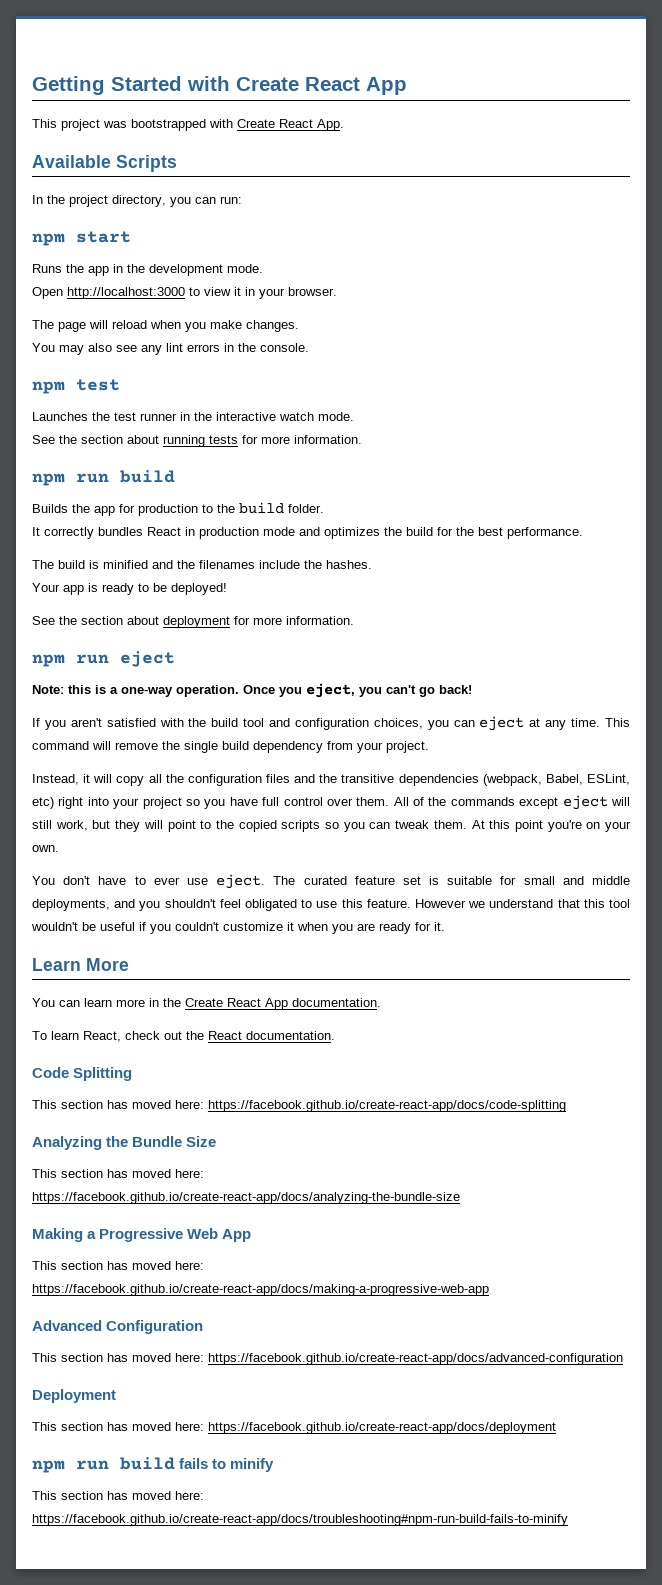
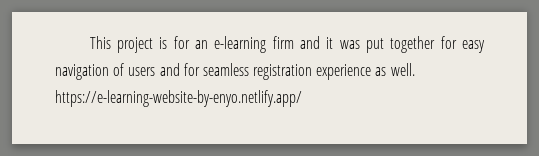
[32,76,407,95] [32,119,344,131] [32,155,177,172] [32,195,242,207] [32,231,131,246] [32,264,263,276] [32,287,337,299] [32,320,299,332] [32,343,309,355] [32,379,120,394] [32,412,354,421] [32,435,362,447] [32,470,175,486] [32,502,324,516] [32,527,583,539] [32,560,372,569] [32,583,227,595] [32,616,354,628] [32,651,175,667] [32,683,472,698] [32,716,630,731] [32,741,429,753] [32,774,631,786] [32,795,631,810] [32,820,631,832] [32,845,59,852] [32,874,630,889] [32,899,630,911] [31,922,445,934] [32,958,129,971] [32,998,381,1010] [32,1031,335,1042] [32,1067,133,1081] [32,1100,566,1112] [32,1136,217,1150] [32,1169,204,1178] [32,1192,460,1204] [32,1228,252,1242] [32,1261,204,1270] [32,1284,489,1296] [32,1320,204,1334] [32,1353,623,1365] [32,1389,116,1403] [32,1422,556,1434] [32,1457,275,1473] [32,1491,204,1500] [32,1514,568,1526] Getting Started with Create React App // This project was bootstrapped with Create React App. // Available Scripts // In the project directory, you can run: // npm start // Runs the app in the development mode. // Open http://localhost:3000 to view it in your browser. // The page will reload when you make changes. // You may also see any lint errors in the console. // npm test // Launches the test runner in the interactive watch mode. // See the section about running tests for more information. // npm run build // Builds the app for production to the build folder. // It correctly bundles React in production mode and optimizes the build for the best performance. // The build is minified and the filenames include the hashes. // Your app is ready to be deployed! // See the section about deployment for more information. // npm run eject // Note: this is a one-way operation. Once you eject, you can't go back! // If you aren't satisfied with the build tool and configuration choices, you can eject at any time. This command will remove the single build dependency from your project. // Instead, it will copy all the configuration files and the transitive dependencies (webpack, Babel, ESLint, etc) right into your project so you have full control over them. All of the commands except eject will still work, but they will point to the copied scripts so you can tweak them. At this point you're on your own. // You don't have to ever use eject. The curated feature set is suitable for small and middle deployments, and you shouldn't feel obligated to use this feature. However we understand that this tool wouldn't be useful if you couldn't customize it when you are ready for it. // Learn More // You can learn more in the Create React App documentation. // To learn React, check out the React documentation. // Code Splitting // This section has moved here: https://facebook.github.io/create-react-app/docs/code-splitting // Analyzing the Bundle Size // This section has moved here: https://facebook.github.io/create-react-app/docs/analyzing-the-bundle-size // Making a Progressive Web App // This section has moved here: https://facebook.github.io/create-react-app/docs/making-a-progressive-web-app // Advanced Configuration // This section has moved here: https://facebook.github.io/create-react-app/docs/advanced-configuration // Deployment // This section has moved here: https://facebook.github.io/create-react-app/docs/deployment // npm run build fails to minify // This section has moved here: https://facebook.github.io/create-react-app/docs/troubleshooting#npm-run-build-fails-to-minify -> [89,36,486,53] [55,63,415,80] [55,90,302,107] This project is for an e-learning firm and it was put together for easy navigation of users and for seamless registration experience as well. https://e-learning-website-by-enyo.netlify.app/

